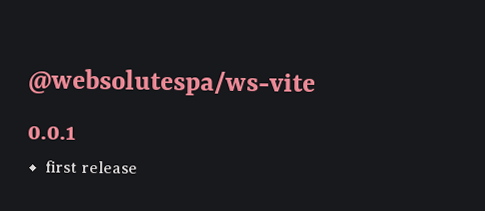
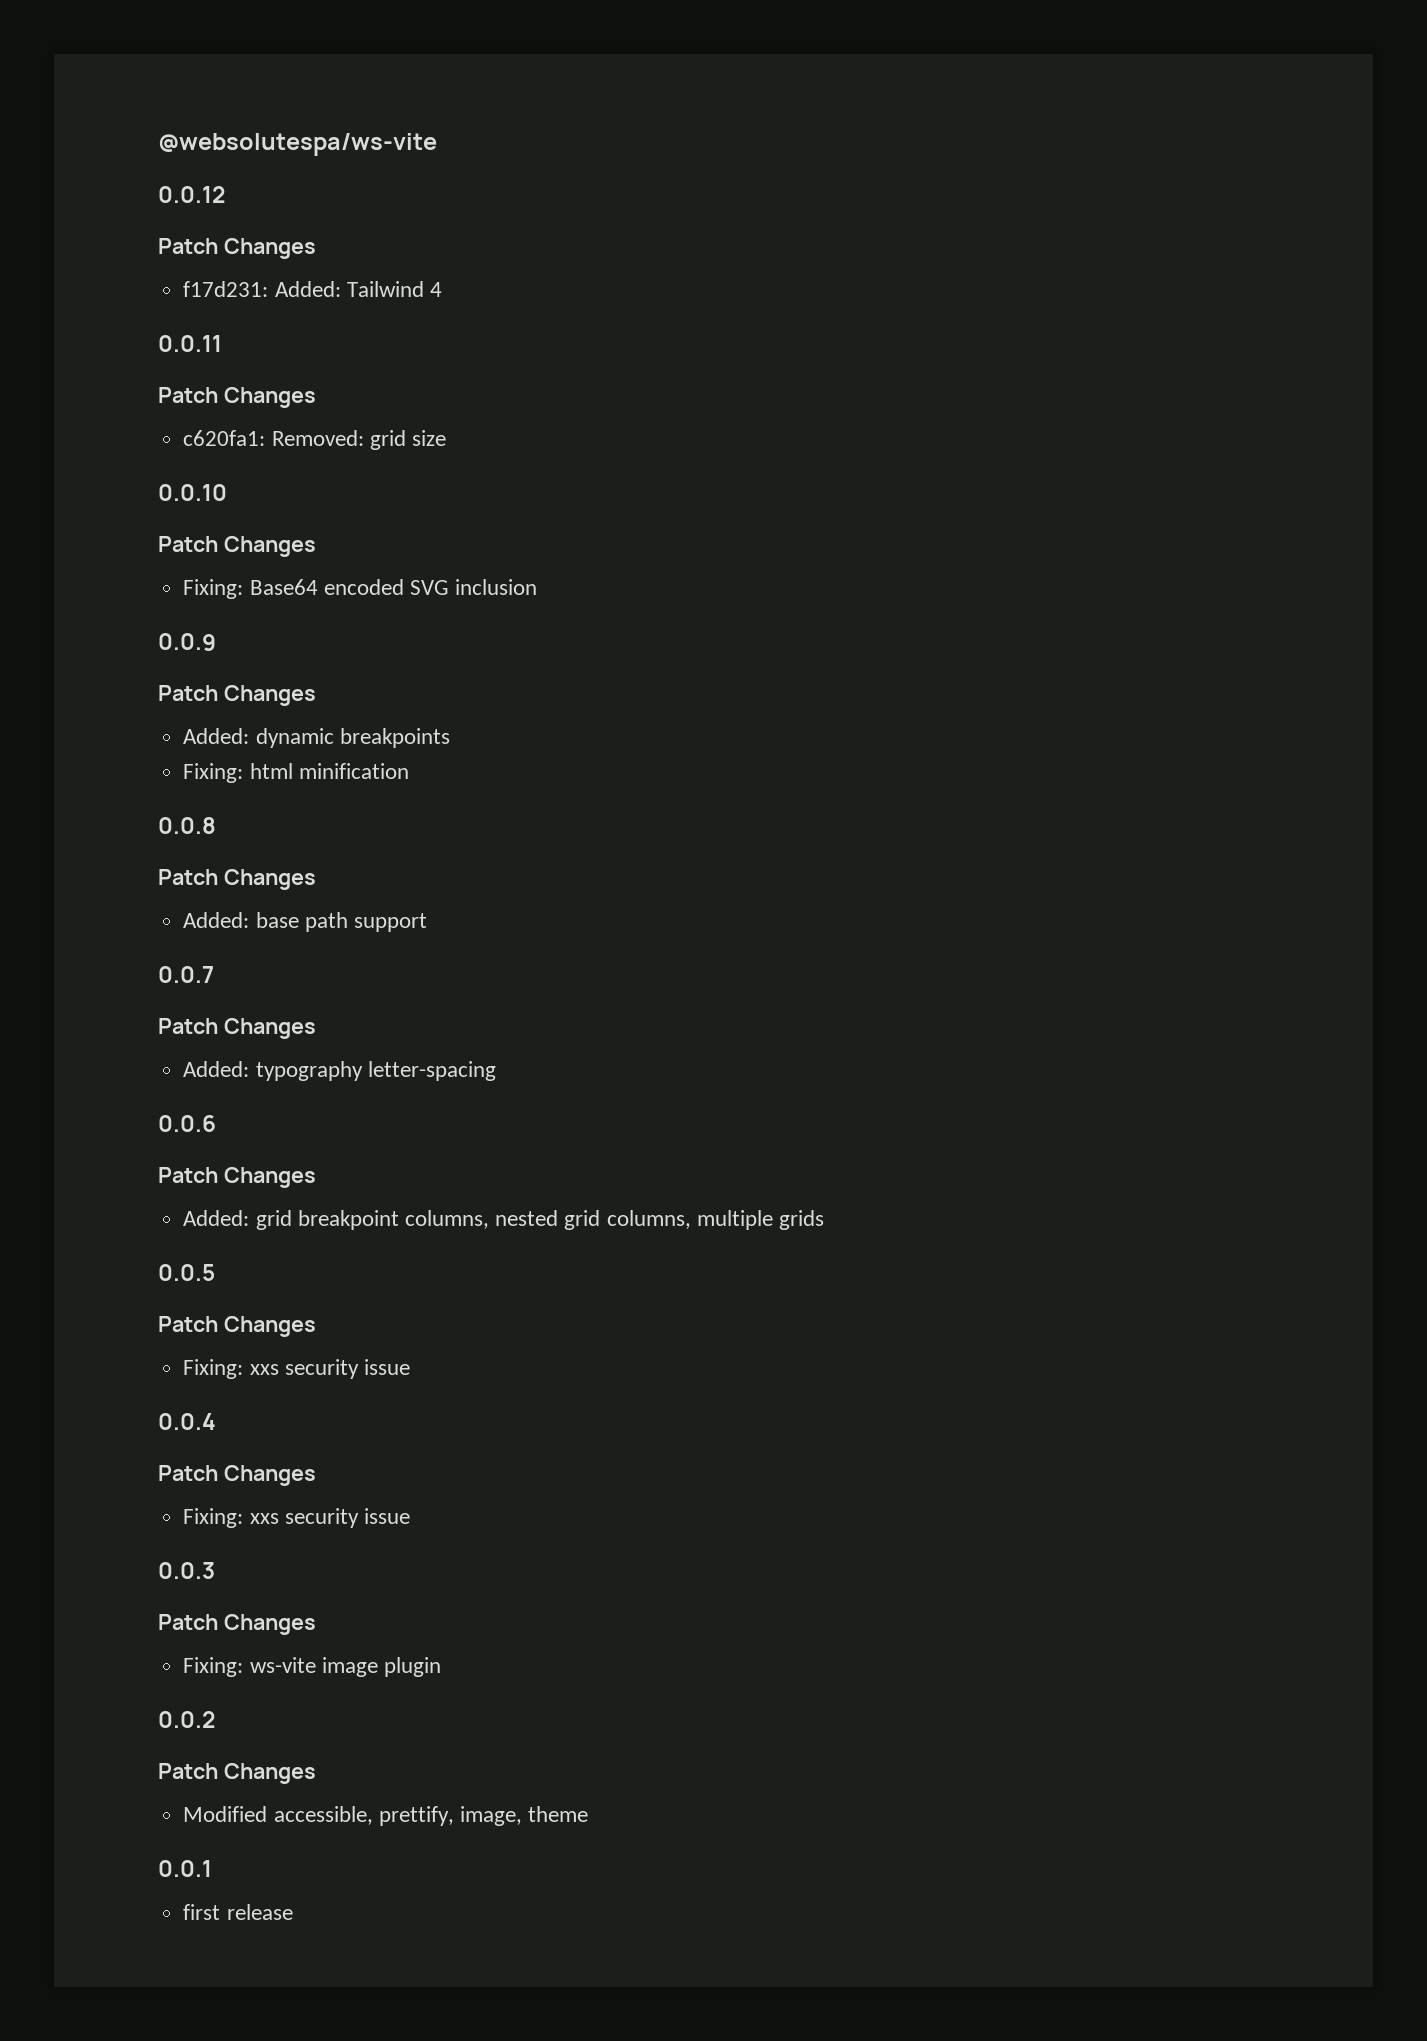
(316, 82) none -> [158,186,225,203] [158,238,316,259] [183,281,442,297] [158,335,222,352] [158,387,316,408] [183,430,446,450] [158,484,227,501] [158,536,316,557] [183,579,538,599] [158,633,216,651] [158,685,316,706] [183,728,450,748] [183,763,409,783] [158,817,216,834] [158,869,316,890] [183,912,427,932] [158,966,214,983] [158,1018,316,1039] [183,1061,496,1081] [158,1115,216,1132] [158,1167,316,1188] [183,1210,824,1230] [158,1264,215,1281] [158,1316,316,1337] [183,1359,410,1379] [158,1413,216,1430] [158,1465,316,1486] [183,1508,410,1528] [158,1562,215,1579] [158,1614,316,1635] [183,1657,441,1677] [158,1711,215,1728] [158,1763,316,1784] [183,1806,589,1826] // 0.0.12 // Patch Changes // f17d231: Added: Tailwind 4 // 0.0.11 // Patch Changes // c620fa1: Removed: grid size // 0.0.10 // Patch Changes // Fixing: Base64 encoded SVG inclusion // 0.0.9 // Patch Changes // Added: dynamic breakpoints // Fixing: html minification // 0.0.8 // Patch Changes // Added: base path support // 0.0.7 // Patch Changes // Added: typography letter-spacing // 0.0.6 // Patch Changes // Added: grid breakpoint columns, nested grid columns, multiple grids // 0.0.5 // Patch Changes // Fixing: xxs security issue // 0.0.4 // Patch Changes // Fixing: xxs security issue // 0.0.3 // Patch Changes // Fixing: ws-vite image plugin // 0.0.2 // Patch Changes // Modified accessible, prettify, image, theme

